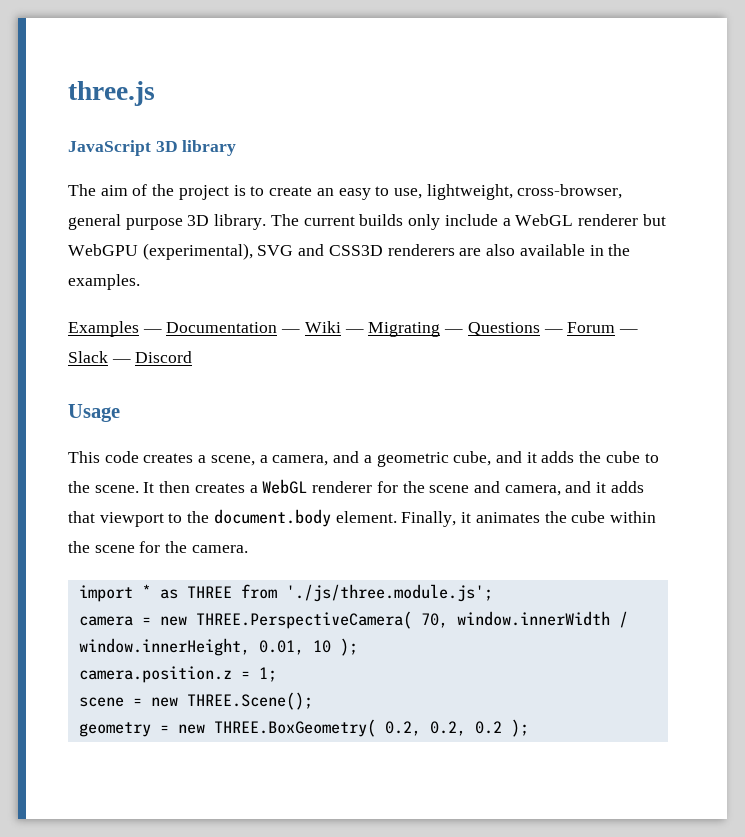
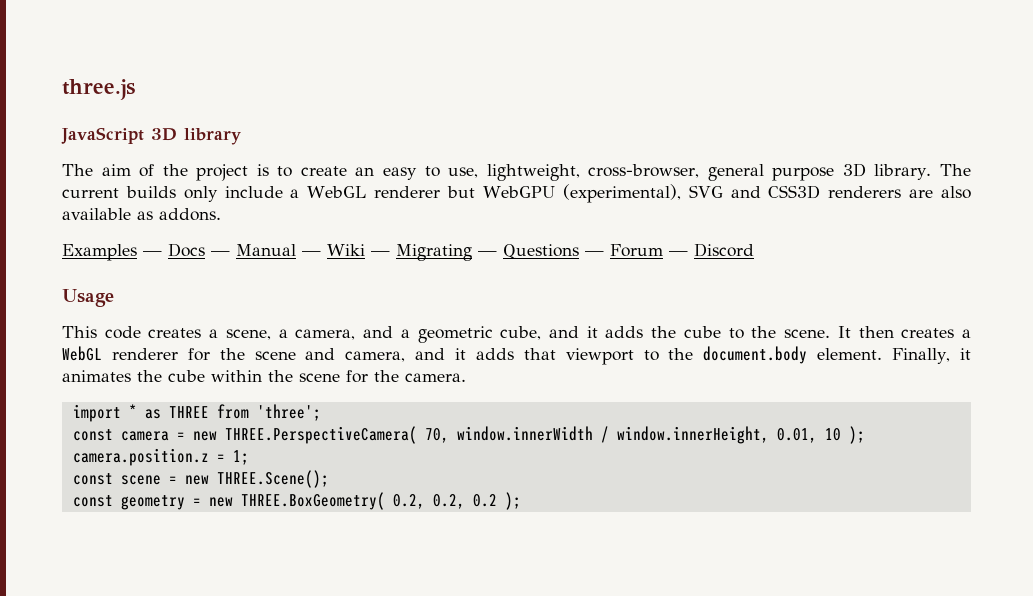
[589,244,631,256] [68,274,140,290] in the examples. -> [137,208,221,221] as addons.
[166,322,278,333] Documentation -> [168,243,296,257] Docs — Manual
[68,351,131,363] Slack — -> (688, 253) none
[285,584,493,602] './js/three.module.js'; // -> [256,404,321,421] [72,429,113,441] 'three'; // const
(277, 674) none -> [72,473,113,485] const
(313, 701) none -> [72,495,113,507] const

